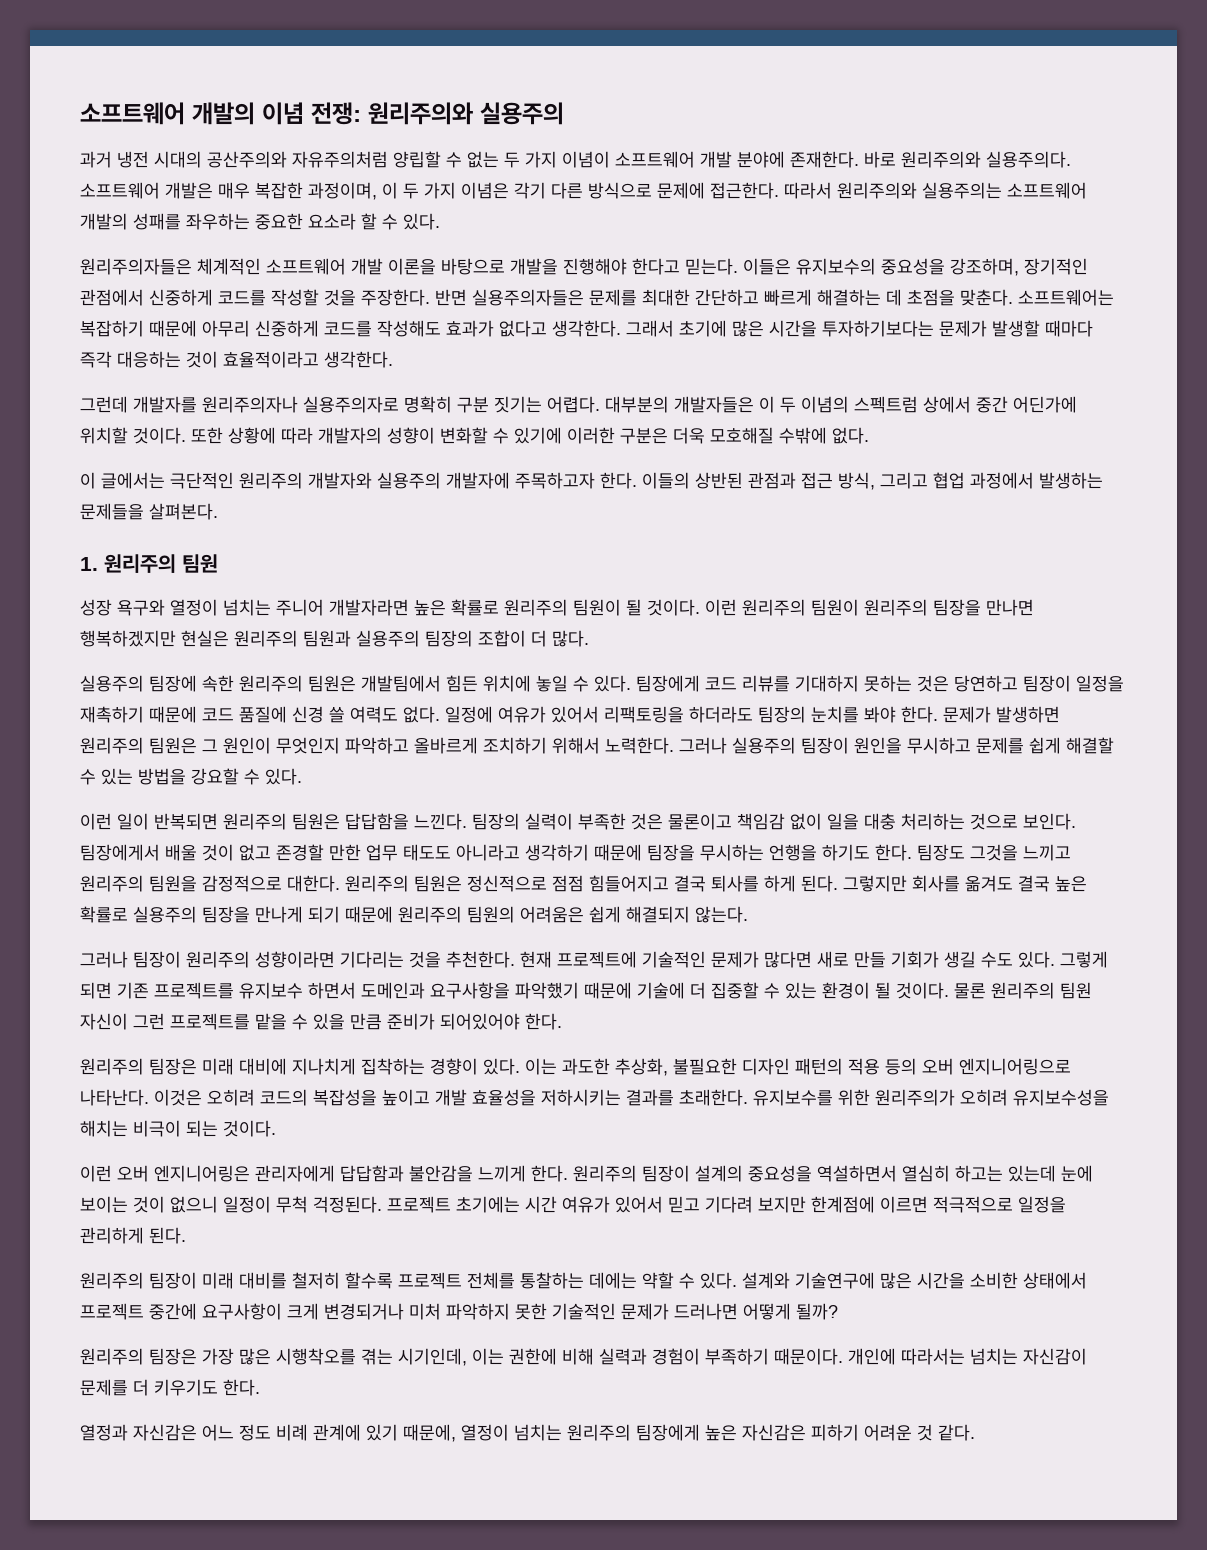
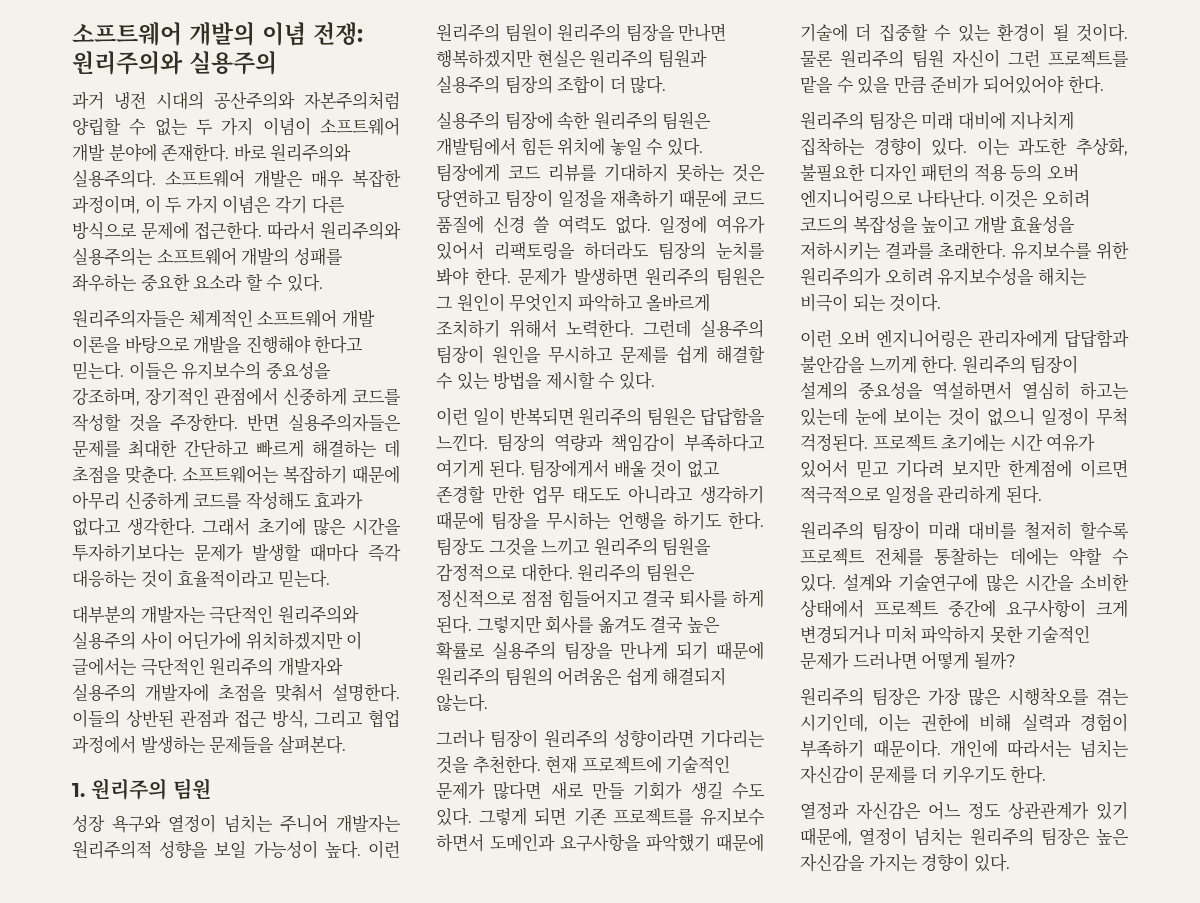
[292,151,388,168] 자유주의처럼 -> [304,91,400,110] 자본주의처럼
[324,351,393,368] [80,396,1077,413] [80,427,869,444] 생각한다. // 그런데 개발자를 원리주의자나 실용주의자로 명확히 구분 짓기는 어렵다. 대부분의 개발자들은 이 두 이념의 스펙트럼 상에서 중간 어딘가에 위치할 것이다. 또한 상황에 따라 개발자의 성향이 변화할 수 있기에 이러한 구분은 더욱 모호해질 수밖에 없다. // -> [277,569,330,588] [72,605,359,624] [72,631,343,650] 믿는다. // 대부분의 개발자는 극단적인 원리주의와 실용주의 사이 어딘가에 위치하겠지만
[515,472,637,489] 주목하고자 한다. -> [218,683,400,702] 초점을 맞춰서 설명한다.
[329,599,700,616] 개발자라면 높은 확률로 원리주의 팀원이 될 것이다. -> [336,814,401,833] [72,840,361,859] 개발자는 원리주의적 성향을 보일 가능성이 높다.
[679,737,727,754] 그러나 -> [643,319,691,338] 그런데
[191,768,239,785] 강요할 -> [545,371,595,390] 제시할
[525,813,1076,830] 실력이 부족한 것은 물론이고 책임감 없이 일을 대충 처리하는 것으로 보인다. -> [554,433,765,452] [436,459,525,478] 역량과 책임감이 부족하다고 여기게 된다.
[276,1424,361,1441] 비례 관계에 -> [1008,801,1089,820] 상관관계가
[636,1424,975,1441] 팀장에게 높은 자신감은 피하기 어려운 것 같다. -> [1040,827,1129,846] [800,853,1010,872] 팀장은 높은 자신감을 가지는 경향이 있다.

